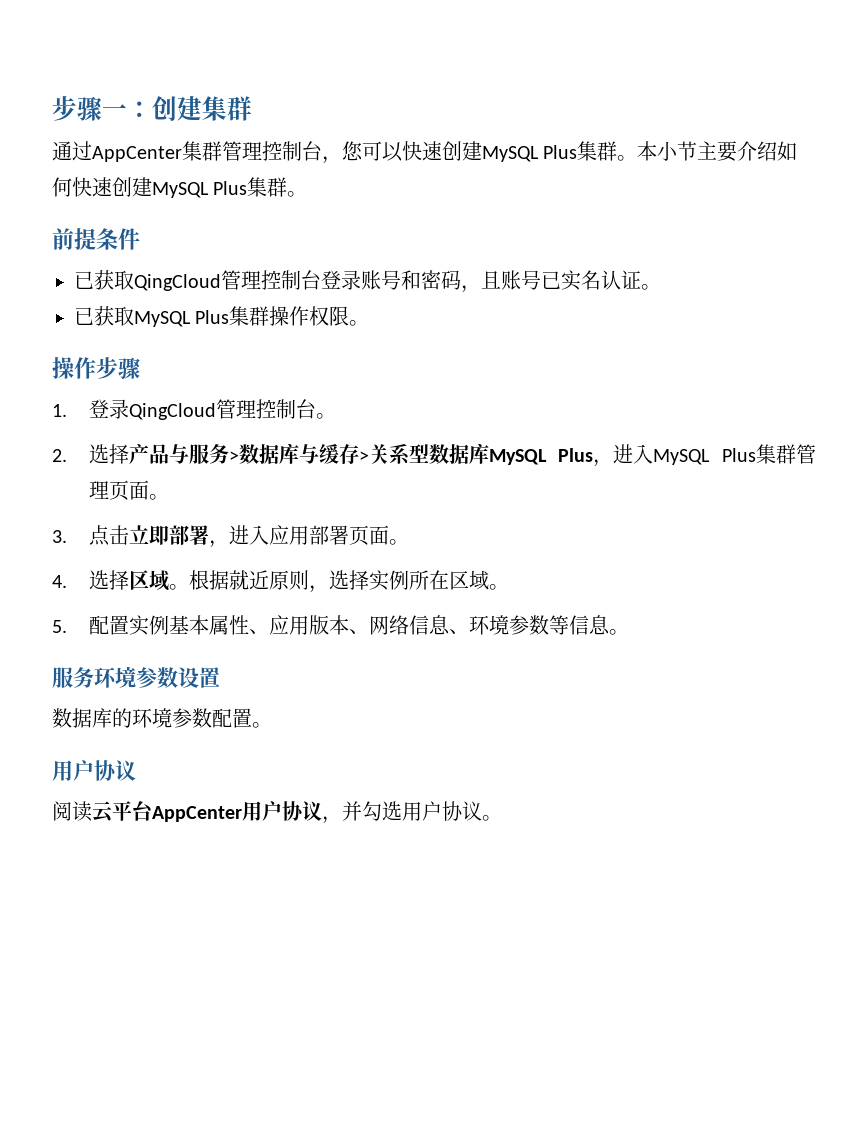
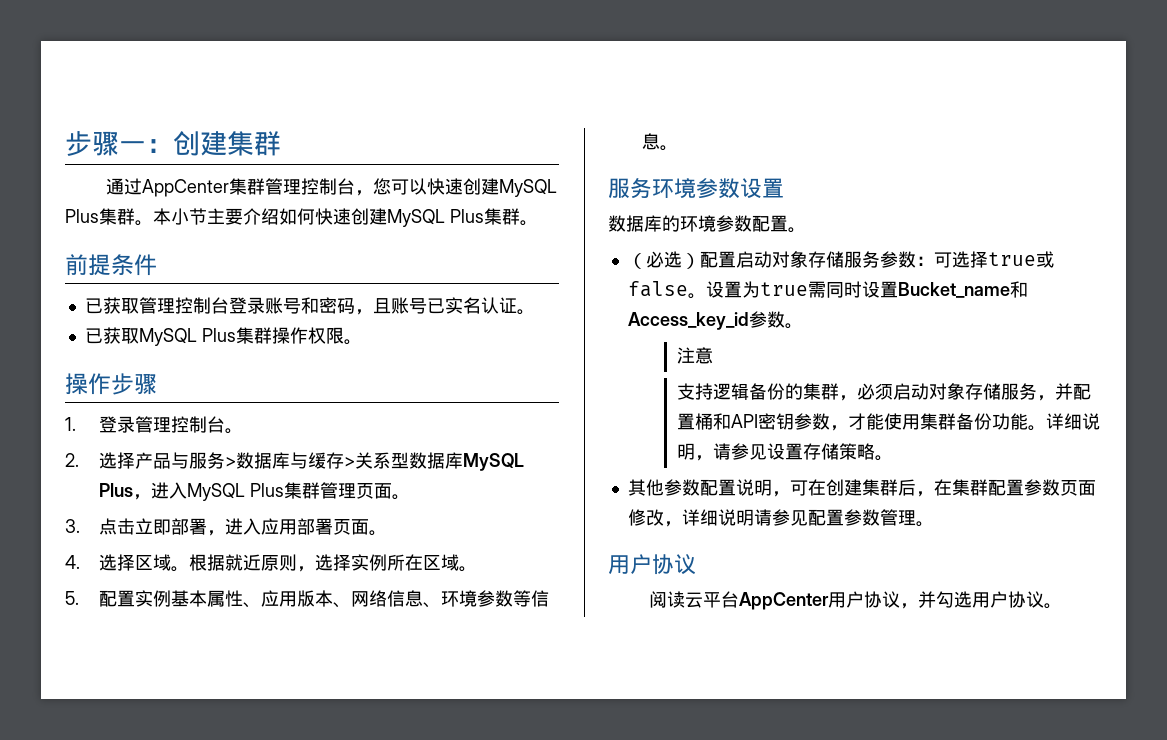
[134,274,221,291] QingCloud -> (139, 306) none
[128,403,216,420] QingCloud -> (136, 424) none
(272, 725) none -> [627,251,1054,269] [627,281,1028,299] [627,311,803,330] [676,347,713,364] [676,383,1091,401] [676,413,1100,431] [676,443,893,461] [627,479,1096,497] [627,509,934,527] // （必选）配置启动对象存储服务参数：可选择true或false。设置为true需同时设置Bucket_name和Access_key_id参数。 // 注意 // 支持逻辑备份的集群，必须启动对象存储服务，并配置桶和API密钥参数，才能使用集群备份功能。详细说明，请参见设置存储策略。 // 其他参数配置说明，可在创建集群后，在集群配置参数页面修改，详细说明请参见配置参数管理。

